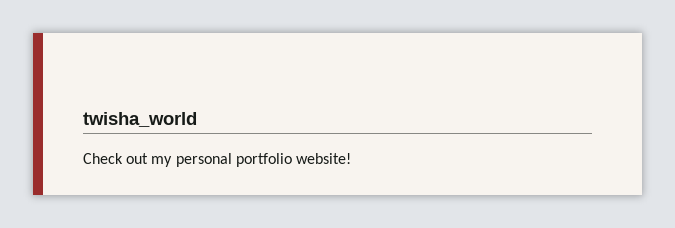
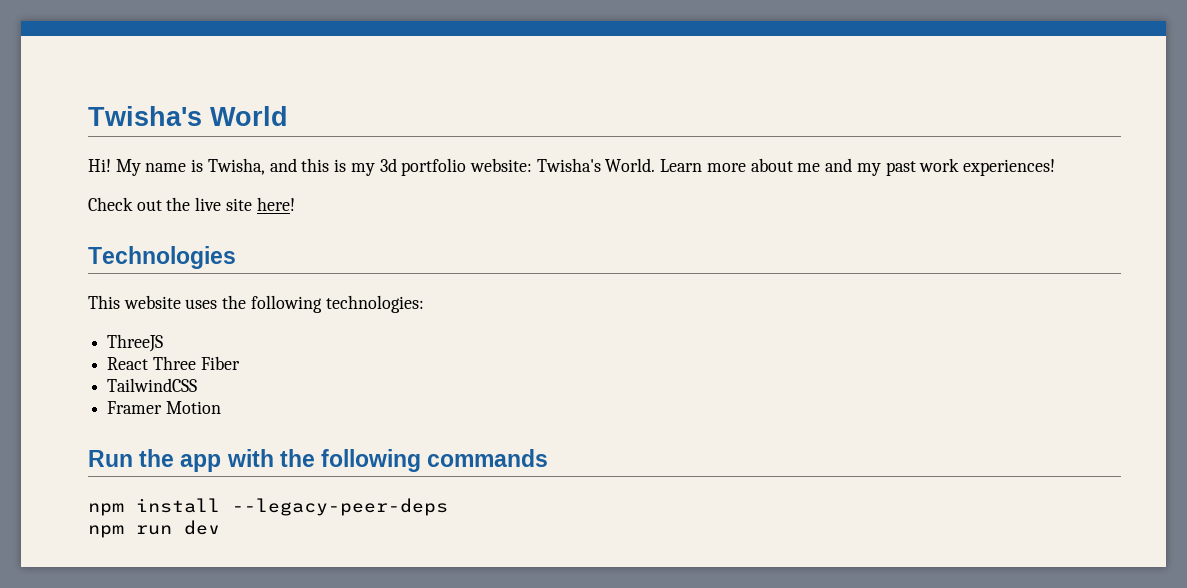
[83,112,197,127] [83,153,351,167] twisha_world // Check out my personal portfolio website! -> [88,106,288,126] [88,158,1055,176] [88,197,295,211] [88,246,236,269] [88,295,424,313] [107,334,164,352] [107,356,240,370] [107,378,198,392] [107,401,221,414] [88,449,549,472] [88,498,448,516] [88,520,220,538] Twisha's World // Hi! My name is Twisha, and this is my 3d portfolio website: Twisha's World. Learn more about me and my past work experiences! // Check out the live site here! // Technologies // This website uses the following technologies: // ThreeJS // React Three Fiber // TailwindCSS // Framer Motion // Run the app with the following commands // npm install --legacy-peer-deps // npm run dev

